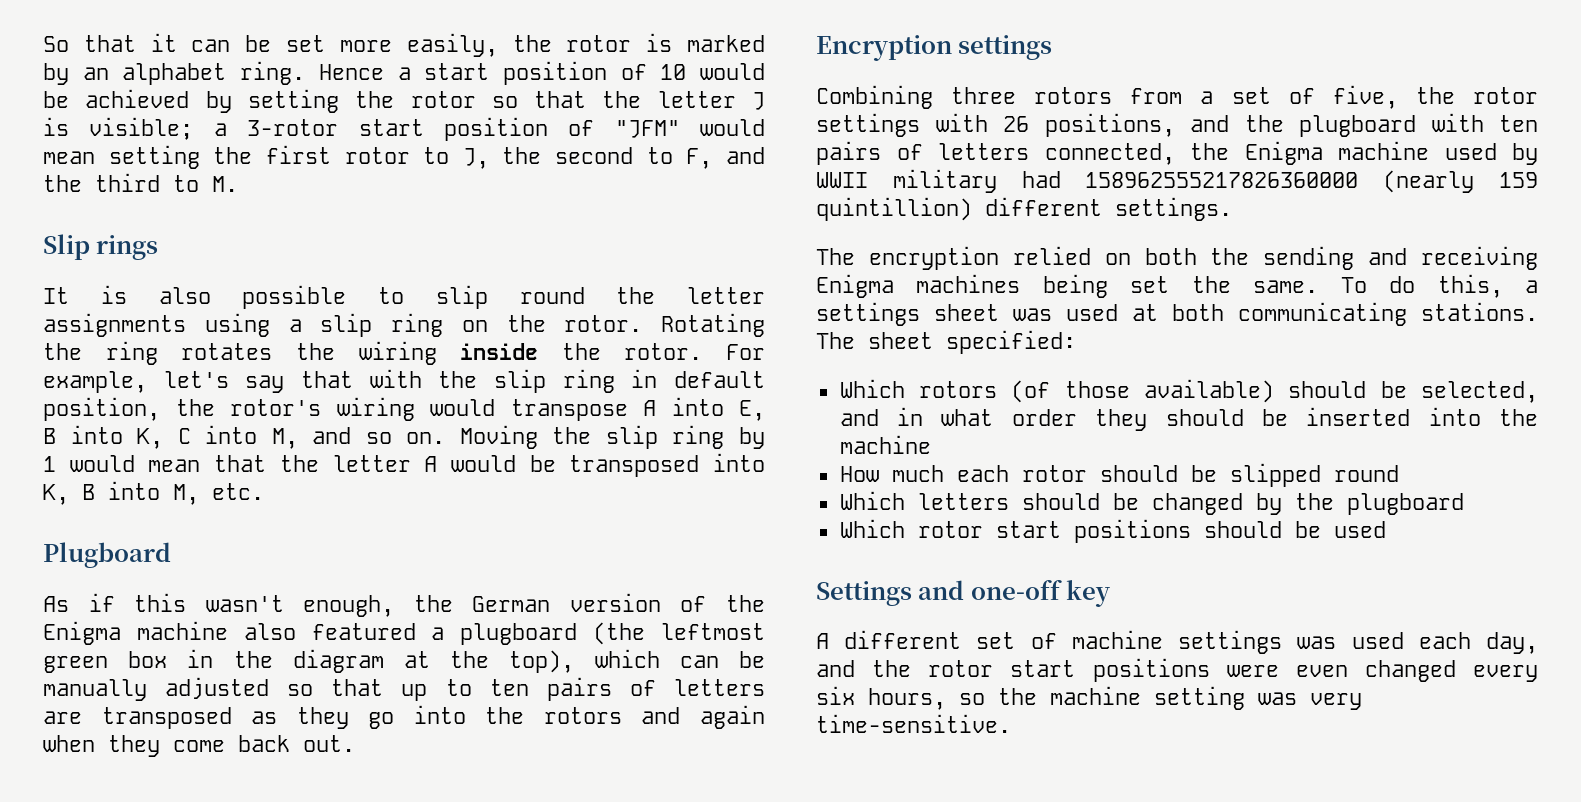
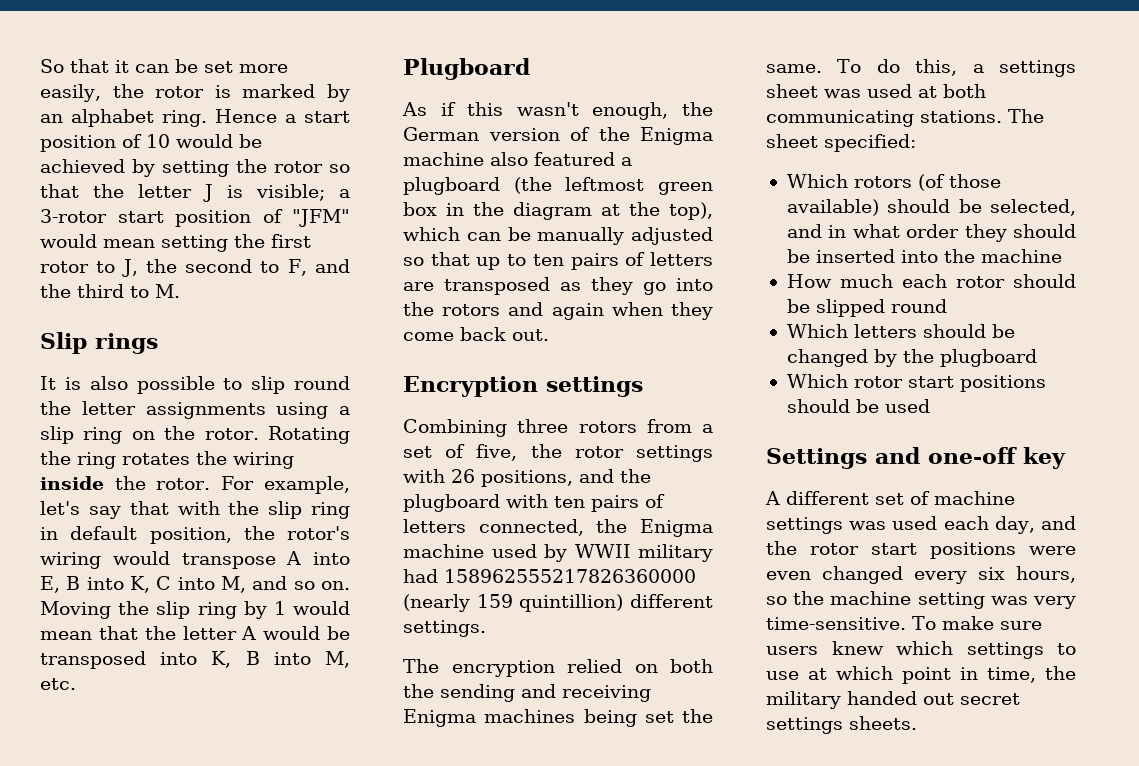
(1011, 723) none -> [912,616,1042,630] [766,641,1076,659] [766,666,1076,684] [766,691,1020,709] [766,716,917,734] To make sure users knew which settings to use at which point in time, the military handed out secret settings sheets.

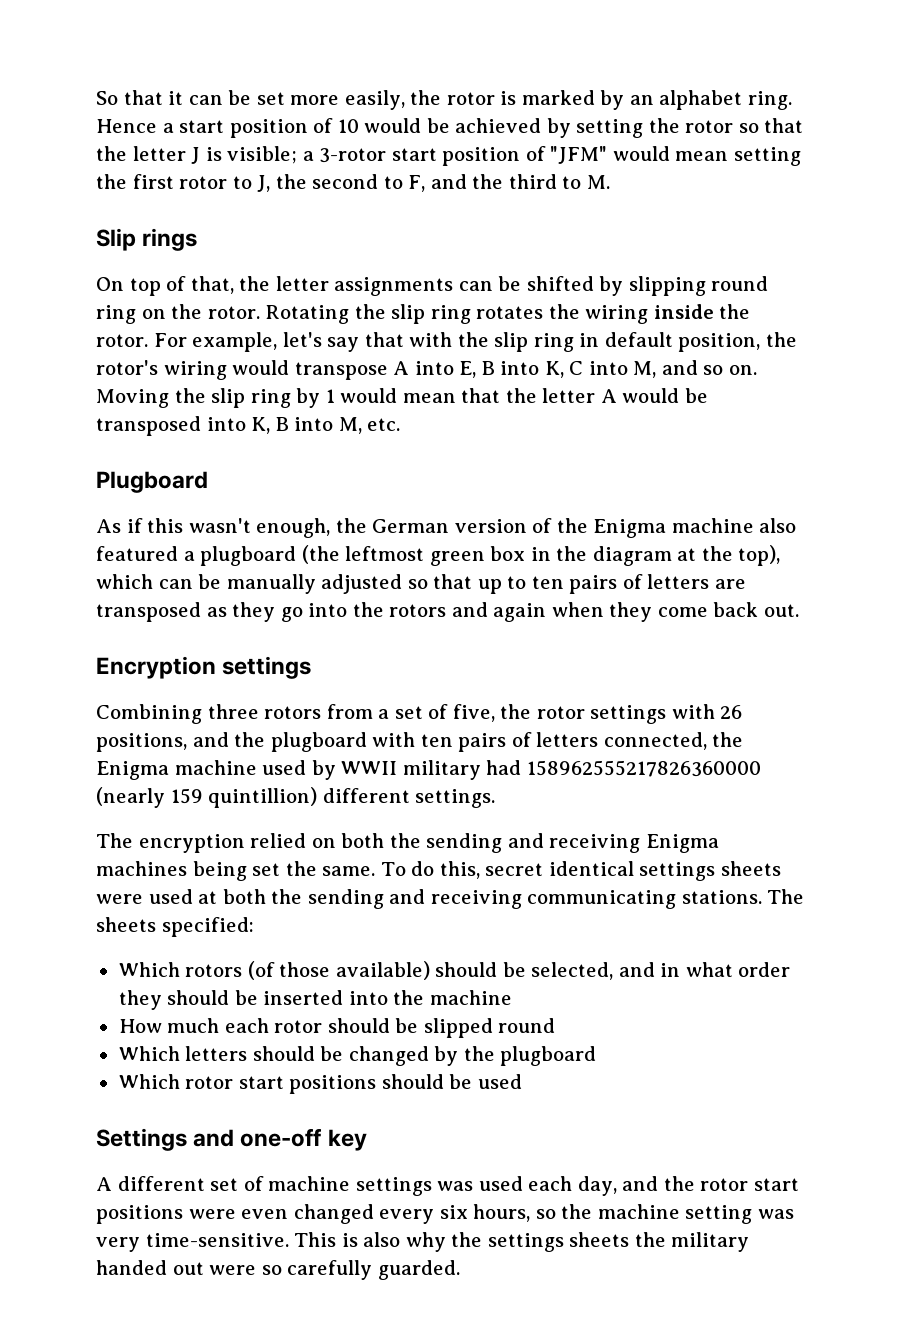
[40,376,350,394] [40,401,350,419] [40,426,74,444] It is also possible to slip round the letter assignments using a slip -> [96,276,769,296] On top of that, the letter assignments can be shifted by slipping round
(71, 458) none -> [391,304,426,324] slip
[972,60,1076,77] [766,84,986,98] a settings sheet was used at both -> [485,861,781,881] [96,889,522,909] secret identical settings sheets were used at both the sending and receiving
[766,134,818,148] sheet -> [96,917,156,932] sheets
[912,616,1042,630] [766,641,1076,659] [766,666,1076,684] [766,691,1020,709] [766,716,917,734] To make sure users knew which settings to use at which point in time, the military handed out secret settings sheets. -> [294,1232,750,1252] [96,1260,460,1280] This is also why the settings sheets the military handed out were so carefully guarded.

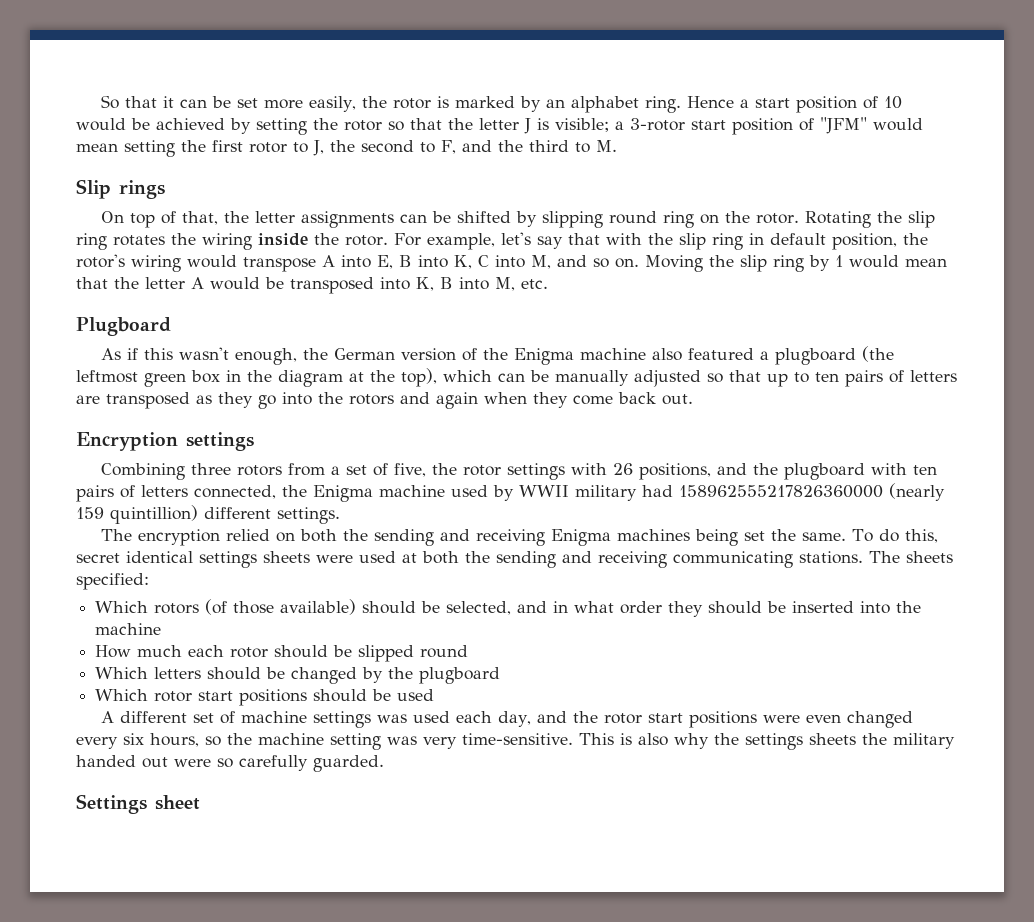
[96,1128,367,1151] // Settings and one-off key -> (435, 695) none
(460, 1270) none -> [76,794,200,814] // Settings sheet

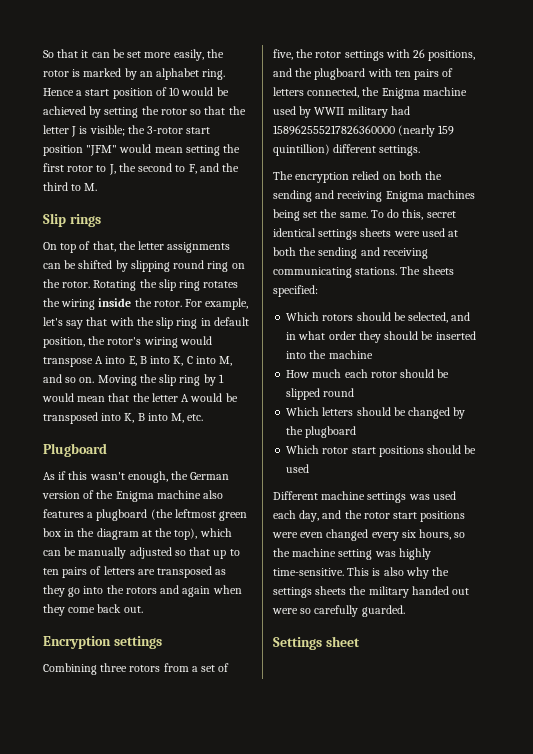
[615,121,624,130] a -> [127,125,145,134] the
[799,118,814,131] of -> (83, 150) none
[688,348,755,360] featured -> [43,509,84,518] features
[205,599,357,615] (of those available) -> (354, 317) none
[101,711,236,724] A different set of -> [273,491,318,500] Different
[423,737,457,749] very -> [398,548,431,560] highly

